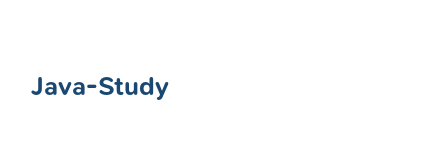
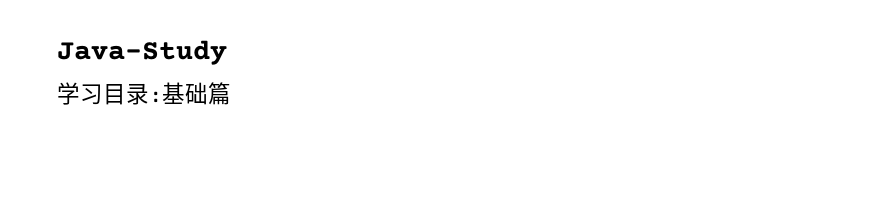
(169, 88) none -> [57,82,231,105] // 学习目录:基础篇

